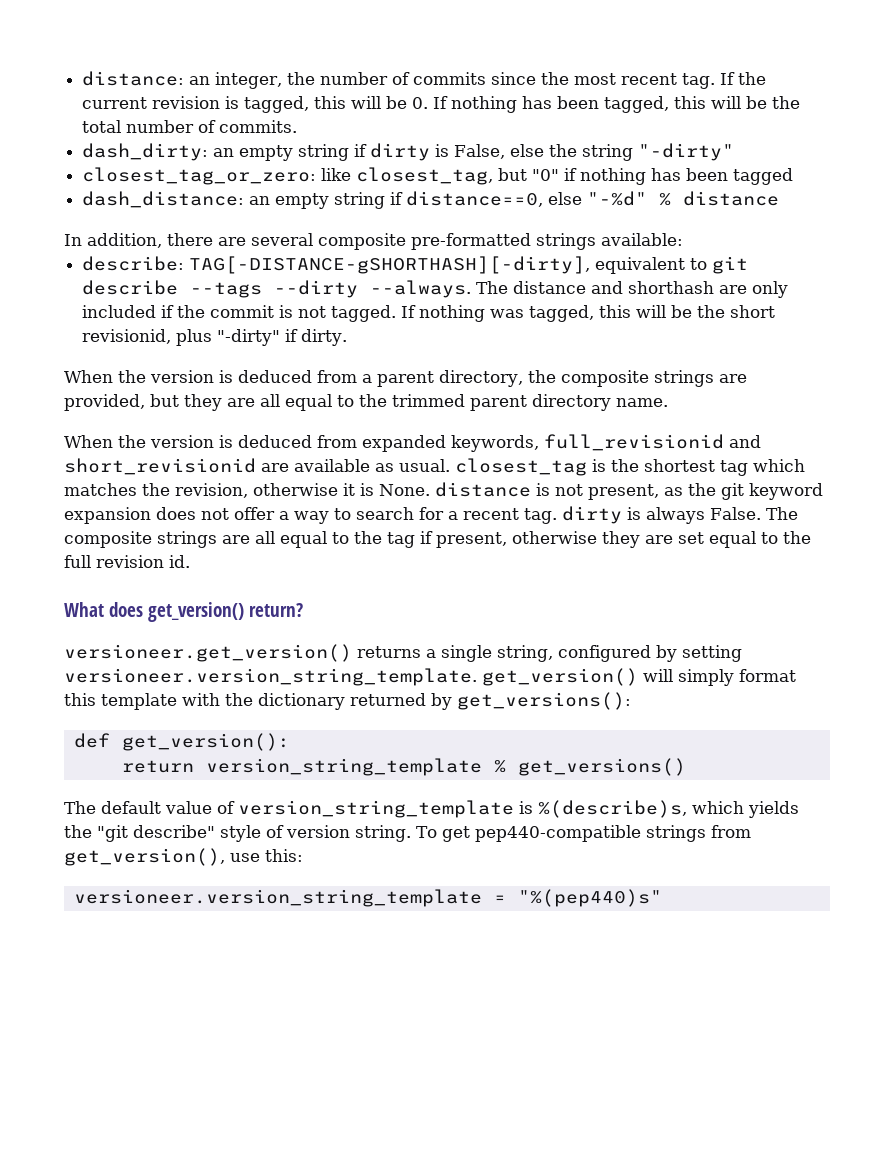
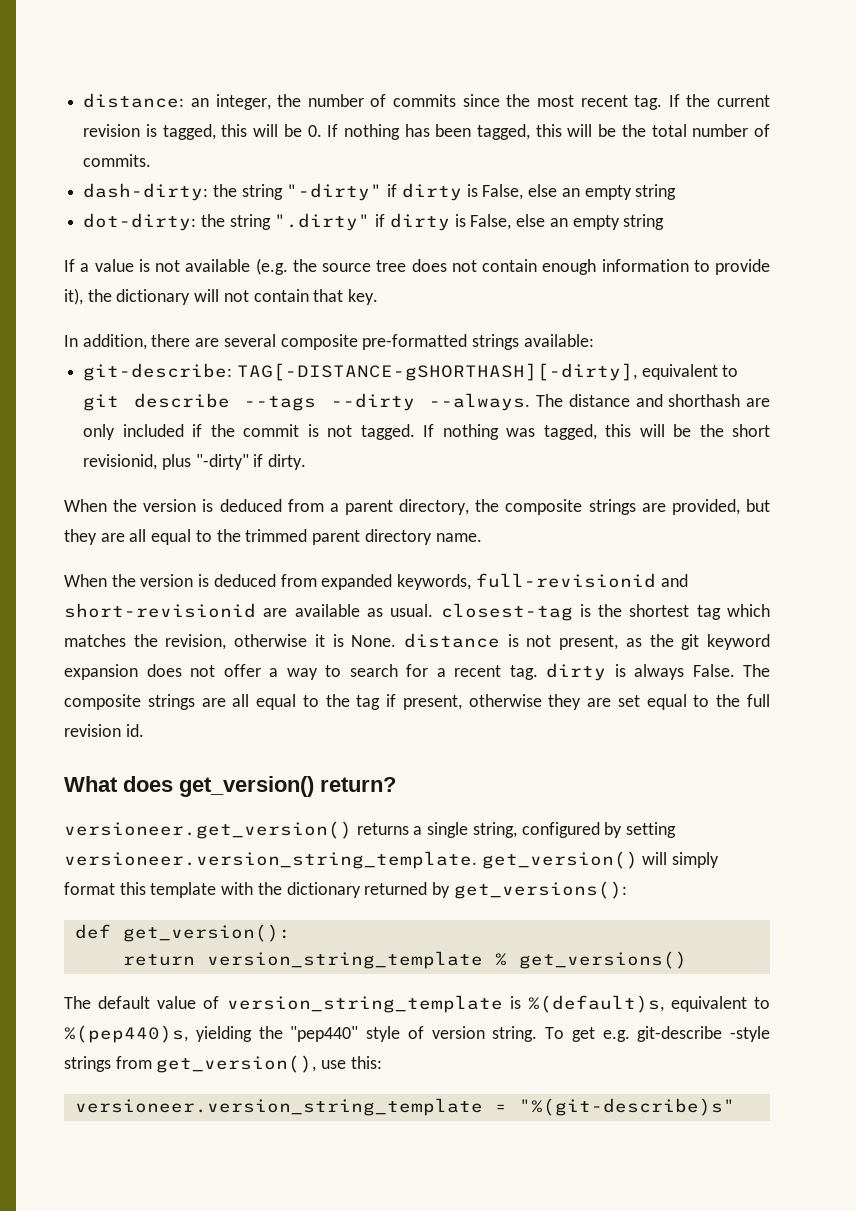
[82,143,735,161] [82,167,794,185] [82,191,780,209] dash_dirty: an empty string if dirty is False, else the string "-dirty" // closest_tag_or_zero: like closest_tag, but "0" if nothing has been tagged // dash_distance: an empty string if distance==0, else "-%d" % distance -> [83,183,677,201] [83,213,665,231] [64,258,770,275] [64,288,379,305] dash-dirty: the string "-dirty" if dirty is False, else an empty string // dot-dirty: the string ".dirty" if dirty is False, else an empty string // If a value is not available (e.g. the source tree does not contain enough information to provide it), the dictionary will not contain that key.
[82,256,185,271] describe: -> [83,363,233,381] git-describe:
[544,434,761,451] [64,458,256,475] full_revisionid and short_revisionid -> [475,573,688,588] [64,603,256,618] full-revisionid and short-revisionid
[455,458,587,476] closest_tag -> [440,603,573,621] closest-tag
[538,800,799,818] [64,825,215,842] %(describe)s, which yields the "git describe" -> [527,995,770,1013] [64,1025,359,1043] %(default)s, equivalent to %(pep440)s, yielding the "pep440"
[474,825,641,842] pep440-compatible -> [602,1026,770,1042] e.g. git-describe -style
[517,889,662,907] "%(pep440)s" -> [518,1098,735,1116] "%(git-describe)s"

